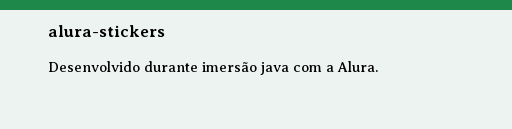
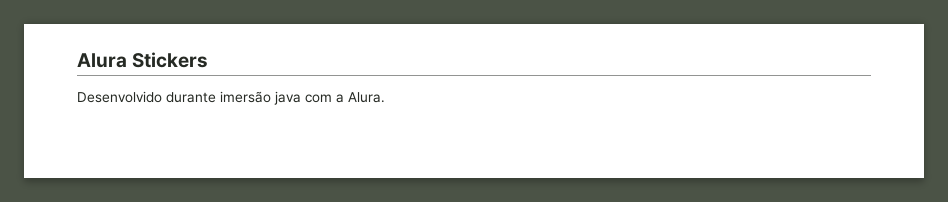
[48,25,165,37] alura-stickers -> [77,52,209,68] Alura Stickers

